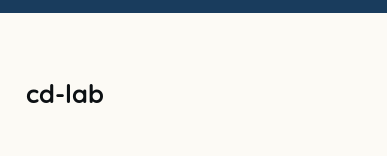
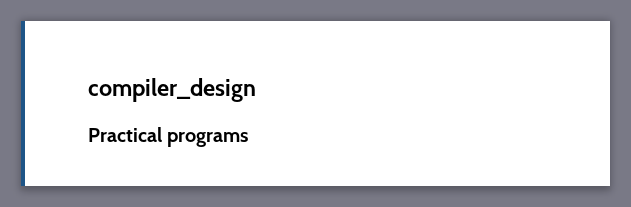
[26,84,104,103] cd-lab -> [88,78,256,102] [88,127,249,147] compiler_design // Practical programs

